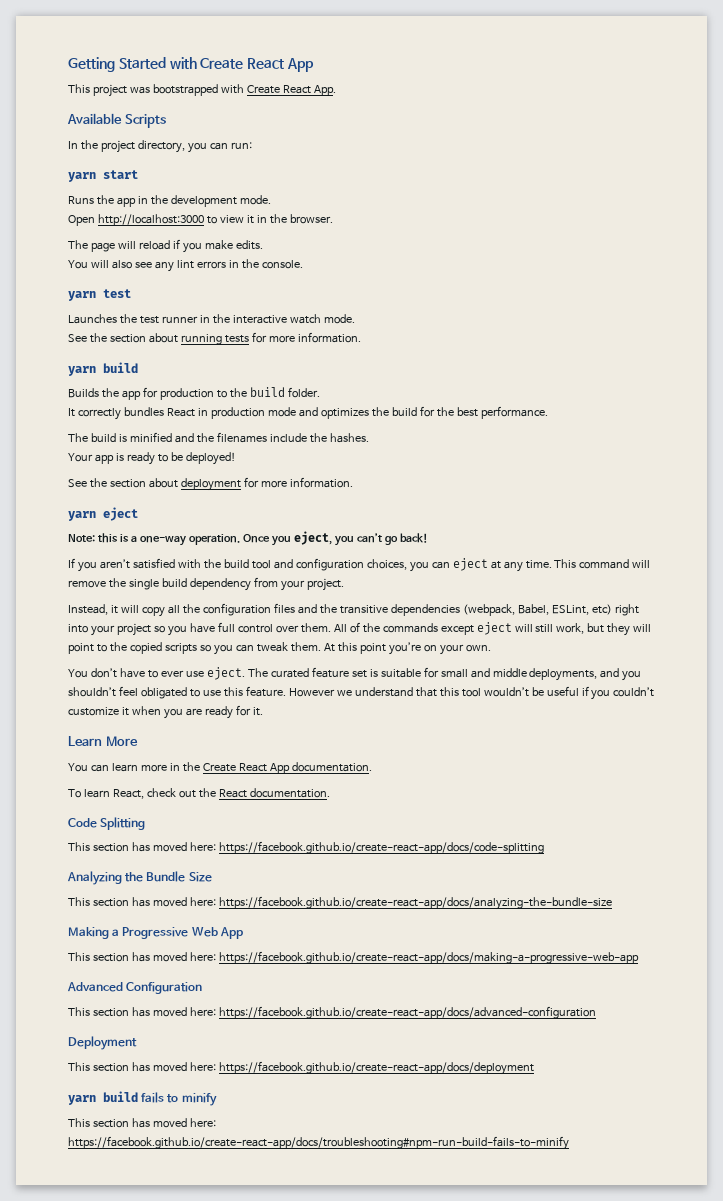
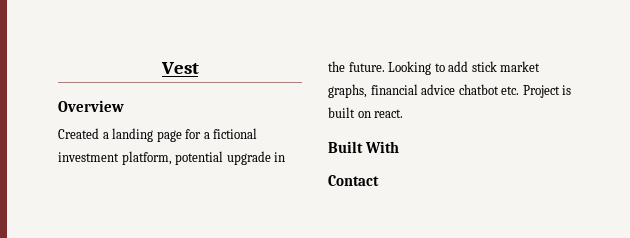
[68,57,314,72] [68,84,336,97] [67,113,166,128] [68,140,252,153] [68,170,138,182] [68,195,271,207] [68,214,333,226] [68,239,263,253] [68,259,303,272] [68,289,131,301] [68,314,355,324] [68,332,361,345] [68,362,138,376] [68,387,320,400] [68,406,548,420] [68,432,369,443] [68,452,236,465] [68,477,353,491] [68,507,138,521] [68,531,428,546] [68,558,651,572] [68,577,344,591] [68,603,639,617] [68,622,652,636] [68,642,491,655] [68,667,642,681] [68,686,655,700] [68,705,263,719] [68,736,138,746] [68,762,372,774] [68,788,330,799] [68,817,146,830] [68,841,544,854] [67,871,212,885] [68,896,612,910] [68,927,243,939] [68,951,639,964] [67,982,203,994] [68,1006,596,1019] [68,1036,137,1050] [68,1061,534,1075] [68,1091,217,1106] [68,1118,216,1128] [68,1136,569,1150] Getting Started with Create React App // This project was bootstrapped with Create React App. // Available Scripts // In the project directory, you can run: // yarn start // Runs the app in the development mode. // Open http://localhost:3000 to view it in the browser. // The page will reload if you make edits. // You will also see any lint errors in the console. // yarn test // Launches the test runner in the interactive watch mode. // See the section about running tests for more information. // yarn build // Builds the app for production to the build folder. // It correctly bundles React in production mode and optimizes the build for the best performance. // The build is minified and the filenames include the hashes. // Your app is ready to be deployed! // See the section about deployment for more information. // yarn eject // Note: this is a one-way operation. Once you eject, you can’t go back! // If you aren’t satisfied with the build tool and configuration choices, you can eject at any time. This command will remove the single build dependency from your project. // Instead, it will copy all the configuration files and the transitive dependencies (webpack, Babel, ESLint, etc) right into your project so you have full control over them. All of the commands except eject will still work, but they will point to the copied scripts so you can tweak them. At this point you’re on your own. // You don’t have to ever use eject. The curated feature set is suitable for small and middle deployments, and you shouldn’t feel obligated to use this feature. However we understand that this tool wouldn’t be useful if you couldn’t customize it when you are ready for it. // Learn More // You can learn more in the Create React App documentation. // To learn React, check out the React documentation. // Code Splitting // This section has moved here: https://facebook.github.io/create-react-app/docs/code-splitting // Analyzing the Bundle Size // This section has moved here: https://facebook.github.io/create-react-app/docs/analyzing-the-bundle-size // Making a Progressive Web App // This section has moved here: https://facebook.github.io/create-react-app/docs/making-a-progressive-web-app // Advanced Configuration // This section has moved here: https://facebook.github.io/create-react-app/docs/advanced-configuration // Deployment // This section has moved here: https://facebook.github.io/create-react-app/docs/deployment // yarn build fails to minify // This section has moved here: https://facebook.github.io/create-react-app/docs/troubleshooting#npm-run-build-fails-to-minify -> [160,62,199,74] [58,100,124,112] [58,128,258,142] [58,151,286,165] [328,61,541,75] [328,84,572,98] [328,107,404,118] [328,141,399,153] [328,175,379,186] Vest // Overview // Created a landing page for a fictional investment platform, potential upgrade in the future. Looking to add stick market graphs, financial advice chatbot etc. Project is built on react. // Built With // Contact

